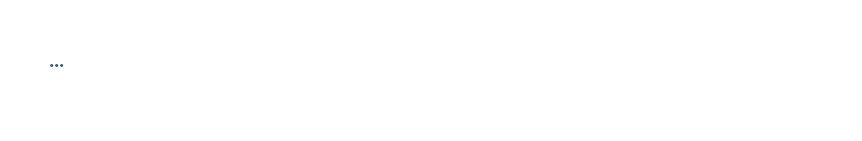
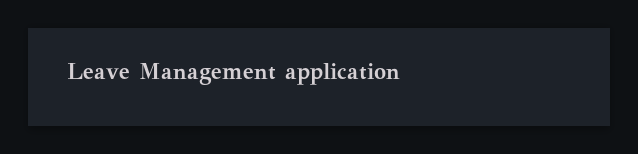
[49,63,64,67] ... -> [67,63,400,85] Leave Management application

